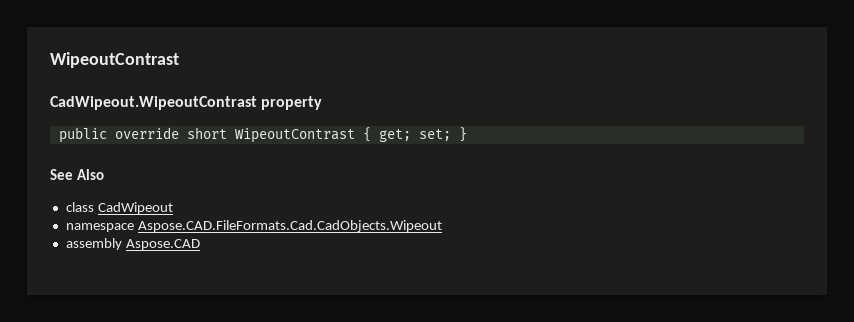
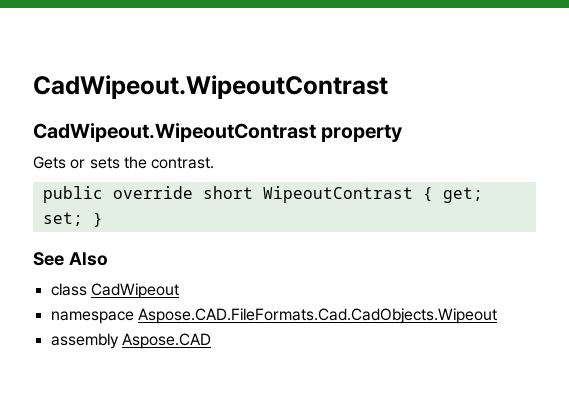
[50,52,179,68] WipeoutContrast -> [33,75,388,99] CadWipeout.WipeoutContrast
(323, 103) none -> [33,156,215,169] // Gets or sets the contrast.

